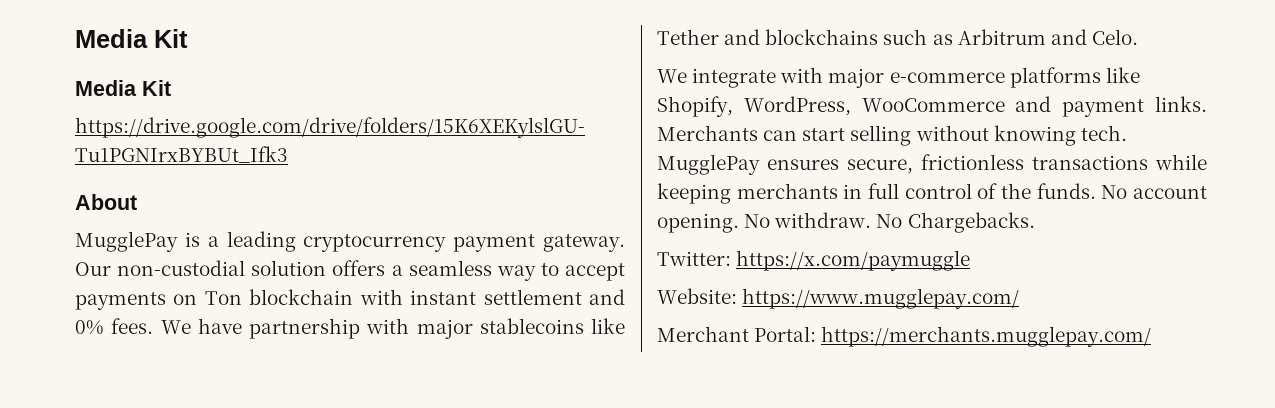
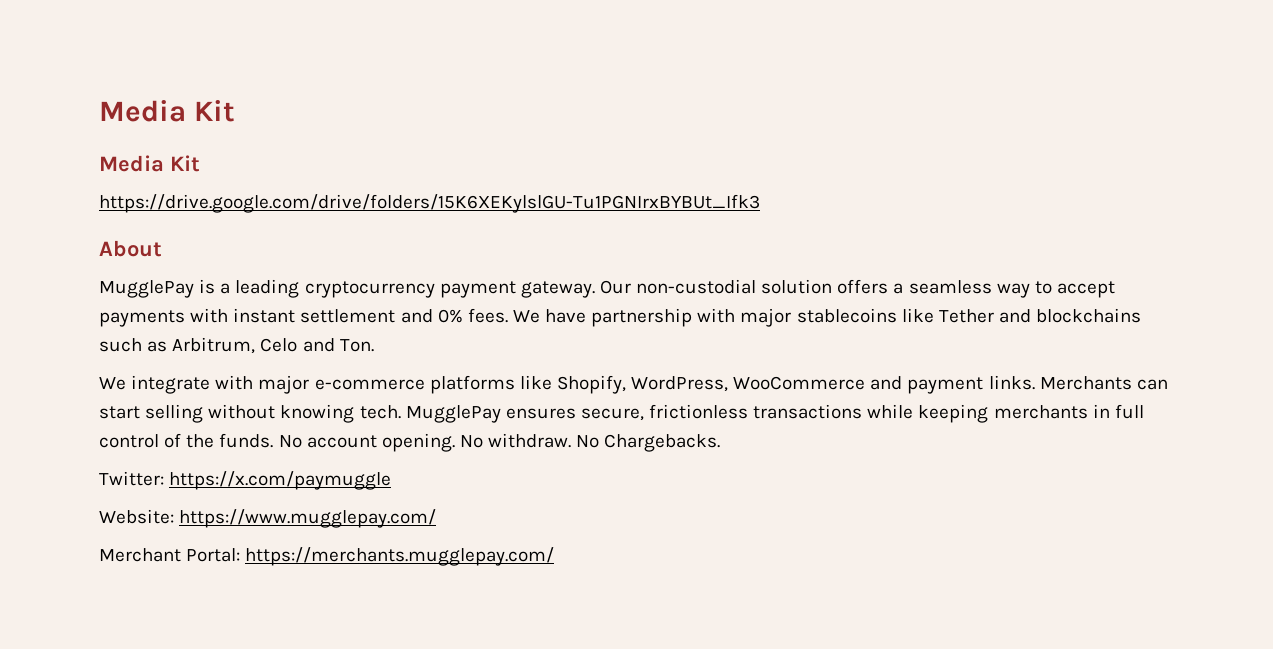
[173,289,354,305] on Ton blockchain -> (185, 318) none
[957,29,1138,45] Arbitrum and Celo. -> [172,337,374,354] Arbitrum, Celo and Ton.

